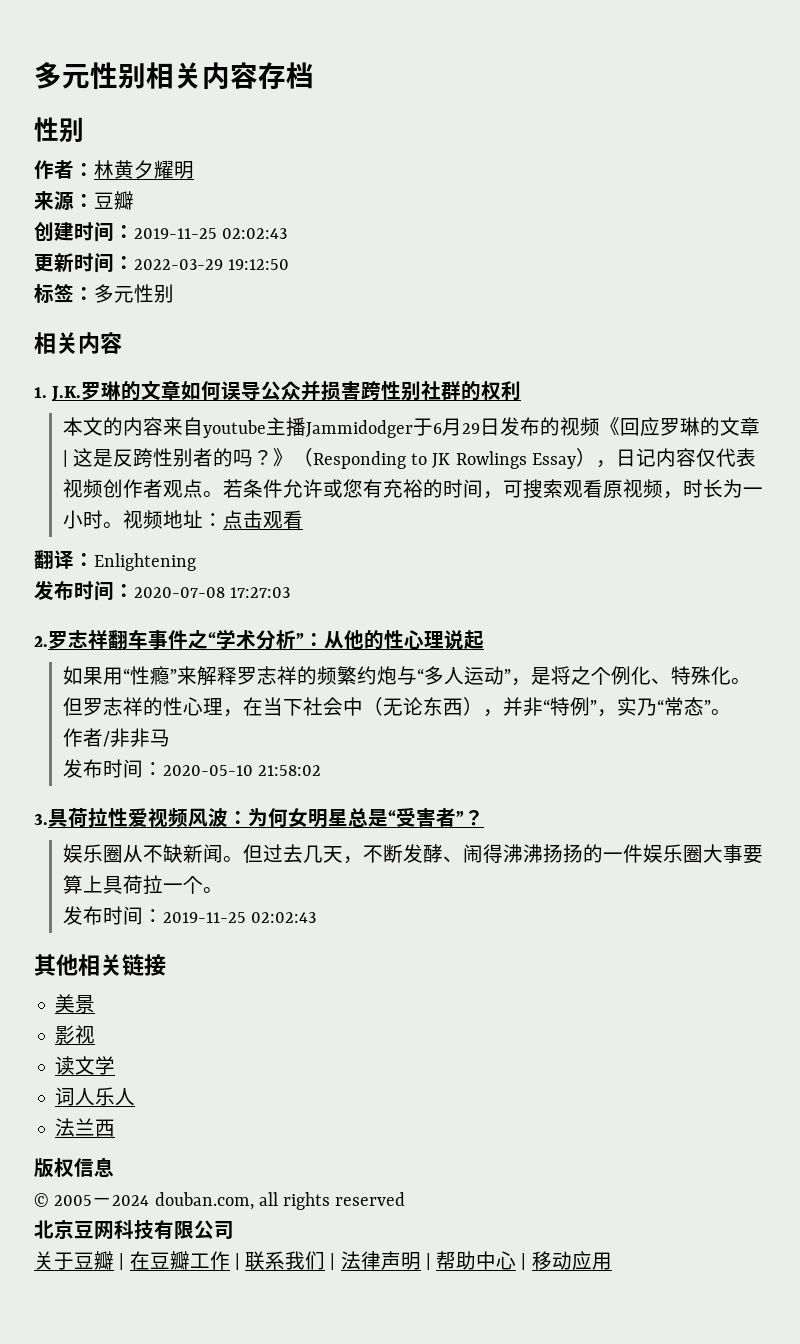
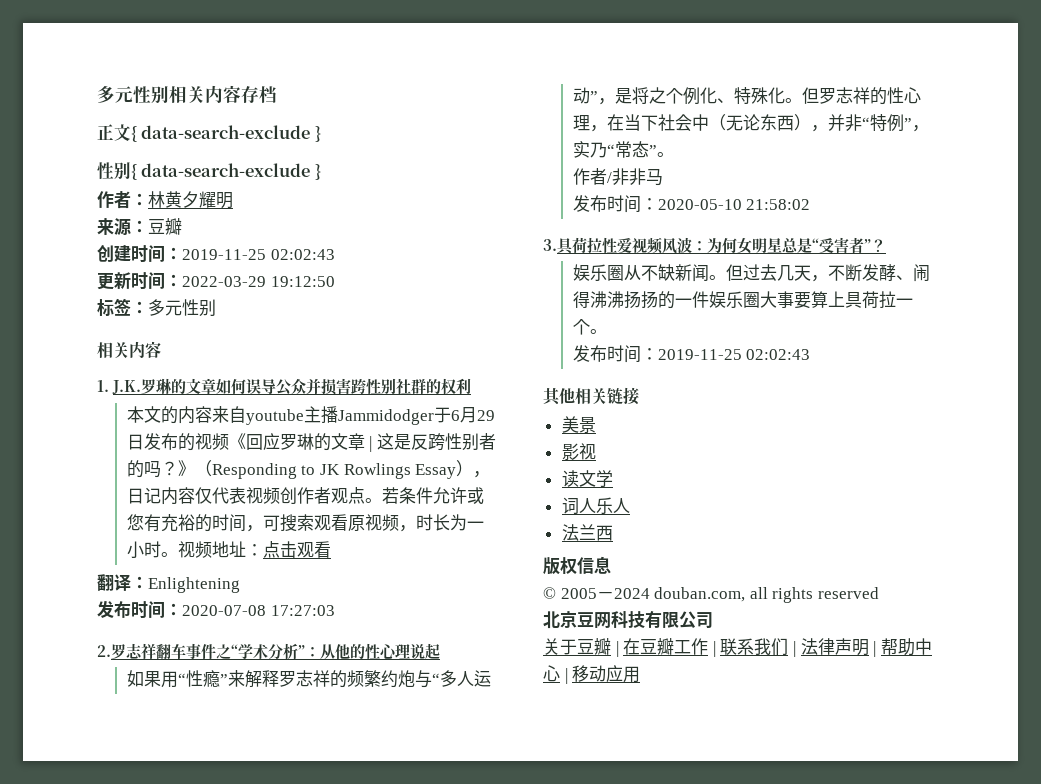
[34,117,84,143] 性别 -> [97,124,321,142] [97,162,321,180] 正文{ data-search-exclude } // 性别{ data-search-exclude }

